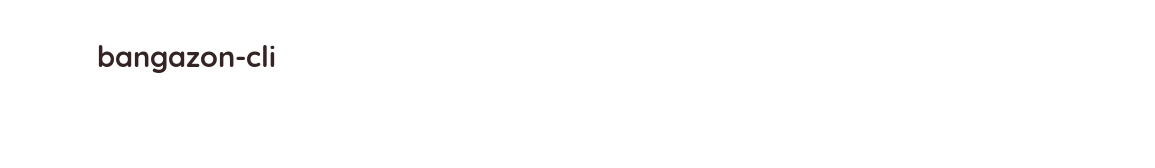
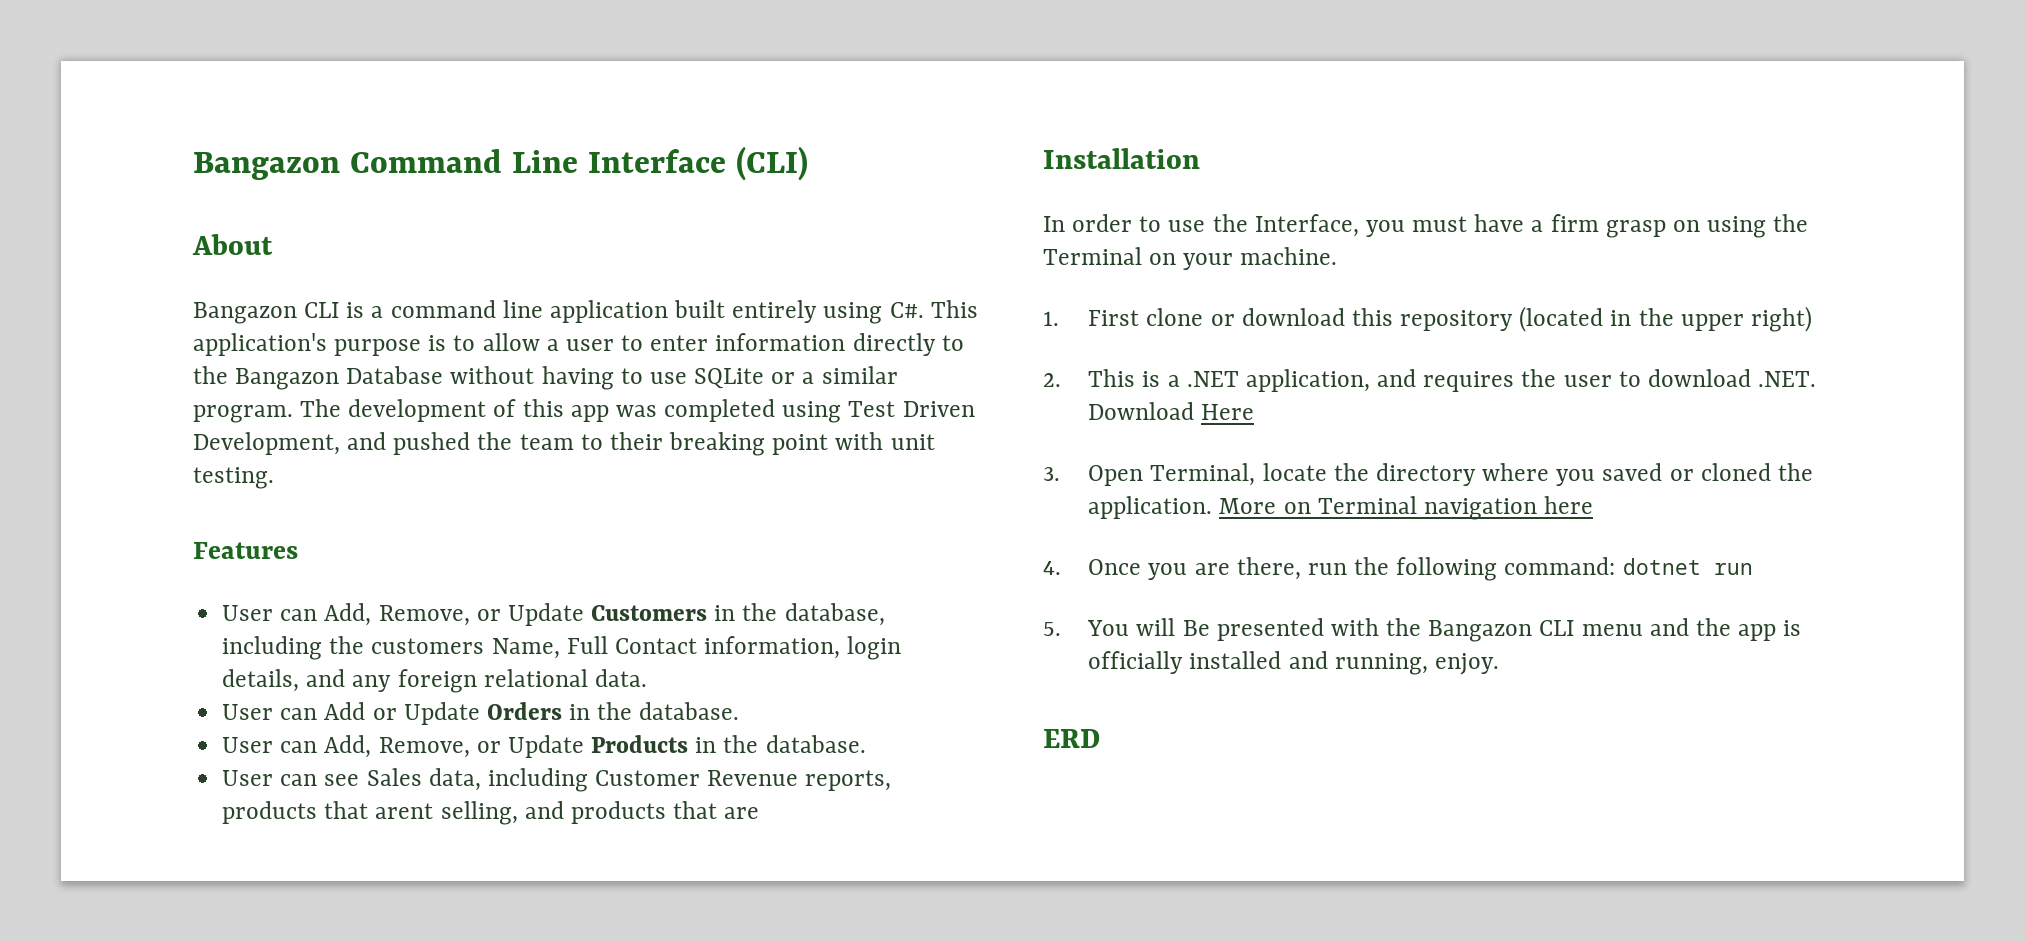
[97,45,276,73] bangazon-cli -> [193,146,808,181] [192,234,273,255] [193,300,978,324] [193,333,964,356] [193,366,898,390] [193,399,975,423] [193,432,935,456] [193,467,274,489] [193,542,298,559] [222,603,885,626] [222,636,902,660] [222,669,647,693] [222,702,740,725] [222,735,866,758] [222,768,892,792] [222,801,760,825] [1043,148,1200,169] [1043,214,1809,238] [1043,247,1338,270] [1043,306,1812,332] [1043,369,1816,392] [1088,402,1255,420] [1043,463,1813,486] [1088,496,1594,520] [1043,557,1753,581] [1043,618,1802,642] [1088,651,1499,675] [1043,729,1100,748] Bangazon Command Line Interface (CLI) // About // Bangazon CLI is a command line application built entirely using C#. This application's purpose is to allow a user to enter information directly to the Bangazon Database without having to use SQLite or a similar program. The development of this app was completed using Test Driven Development, and pushed the team to their breaking point with unit testing. // Features // User can Add, Remove, or Update Customers in the database, including the customers Name, Full Contact information, login details, and any foreign relational data. // User can Add or Update Orders in the database. // User can Add, Remove, or Update Products in the database. // User can see Sales data, including Customer Revenue reports, products that arent selling, and products that are // Installation // In order to use the Interface, you must have a firm grasp on using the Terminal on your machine. // 1. First clone or download this repository (located in the upper right) // 2. This is a .NET application, and requires the user to download .NET. Download Here // 3. Open Terminal, locate the directory where you saved or cloned the application. More on Terminal navigation here // 4. Once you are there, run the following command: dotnet run // 5. You will Be presented with the Bangazon CLI menu and the app is officially installed and running, enjoy. // ERD

